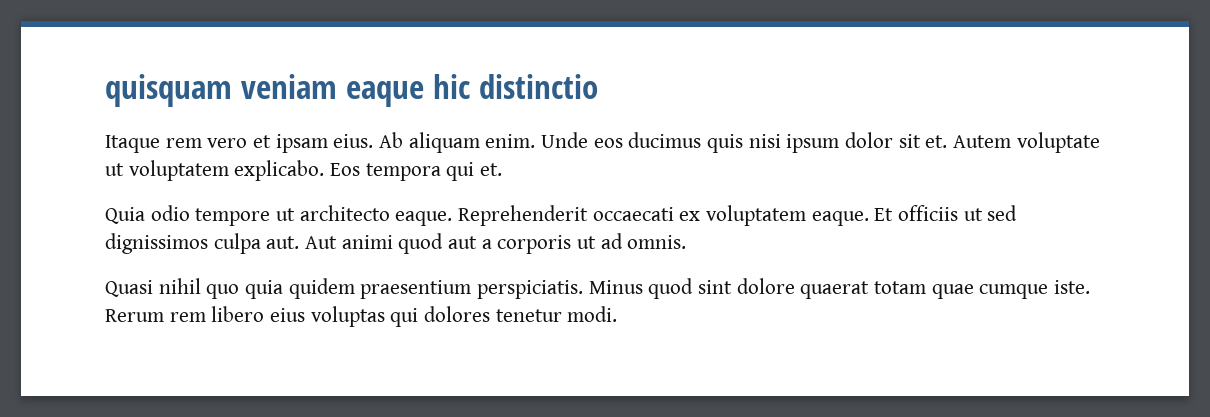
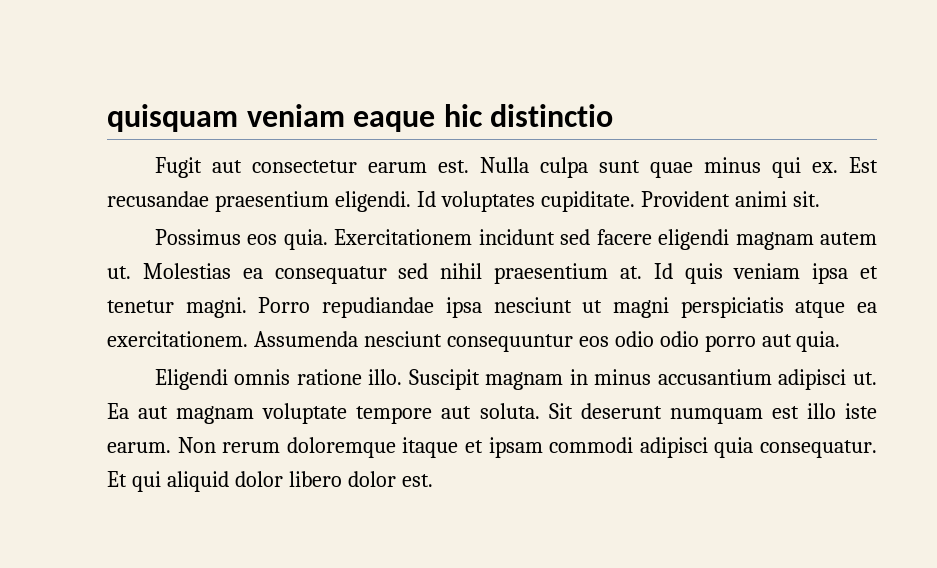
[105,132,1100,153] [105,160,503,181] [105,205,1018,226] [105,233,687,254] [105,278,1091,299] [105,306,618,327] Itaque rem vero et ipsam eius. Ab aliquam enim. Unde eos ducimus quis nisi ipsum dolor sit et. Autem voluptate ut voluptatem explicabo. Eos tempora qui et. // Quia odio tempore ut architecto eaque. Reprehenderit occaecati ex voluptatem eaque. Et officiis ut sed dignissimos culpa aut. Aut animi quod aut a corporis ut ad omnis. // Quasi nihil quo quia quidem praesentium perspiciatis. Minus quod sint dolore quaerat totam quae cumque iste. Rerum rem libero eius voluptas qui dolores tenetur modi. -> [154,157,879,178] [107,191,820,212] [154,229,877,250] [107,263,879,284] [107,297,877,318] [107,331,841,352] [154,369,877,390] [107,403,878,424] [107,437,878,458] [107,471,433,492] Fugit aut consectetur earum est. Nulla culpa sunt quae minus qui ex. Est recusandae praesentium eligendi. Id voluptates cupiditate. Provident animi sit. // Possimus eos quia. Exercitationem incidunt sed facere eligendi magnam autem ut. Molestias ea consequatur sed nihil praesentium at. Id quis veniam ipsa et tenetur magni. Porro repudiandae ipsa nesciunt ut magni perspiciatis atque ea exercitationem. Assumenda nesciunt consequuntur eos odio odio porro aut quia. // Eligendi omnis ratione illo. Suscipit magnam in minus accusantium adipisci ut. Ea aut magnam voluptate tempore aut soluta. Sit deserunt numquam est illo iste earum. Non rerum doloremque itaque et ipsam commodi adipisci quia consequatur. Et qui aliquid dolor libero dolor est.

